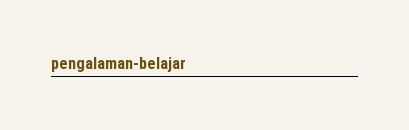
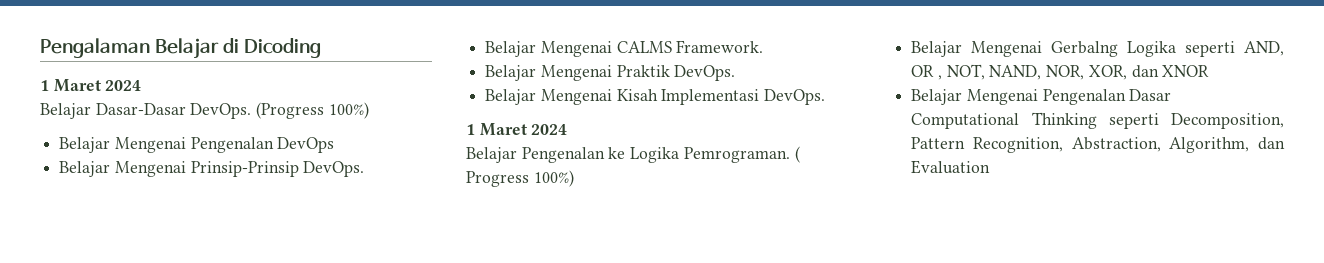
[51,57,186,72] pengalaman-belajar -> [40,38,321,59] [40,79,142,92] [40,102,369,119] [59,137,335,153] [59,161,365,177] [485,40,764,57] [485,65,736,81] [485,89,826,105] [466,123,568,136] [466,146,800,163] [466,170,574,187] [911,41,1284,57] [911,64,1210,80] [911,89,1172,105] [911,112,1284,129] [911,137,1285,153] [911,160,991,174] Pengalaman Belajar di Dicoding // 1 Maret 2024 // Belajar Dasar-Dasar DevOps. (Progress 100%) // Belajar Mengenai Pengenalan DevOps // Belajar Mengenai Prinsip-Prinsip DevOps. // Belajar Mengenai CALMS Framework. // Belajar Mengenai Praktik DevOps. // Belajar Mengenai Kisah Implementasi DevOps. // 1 Maret 2024 // Belajar Pengenalan ke Logika Pemrograman. ( Progress 100%) // Belajar Mengenai Gerbalng Logika seperti AND, OR , NOT, NAND, NOR, XOR, dan XNOR // Belajar Mengenai Pengenalan Dasar Computational Thinking seperti Decomposition, Pattern Recognition, Abstraction, Algorithm, dan Evaluation

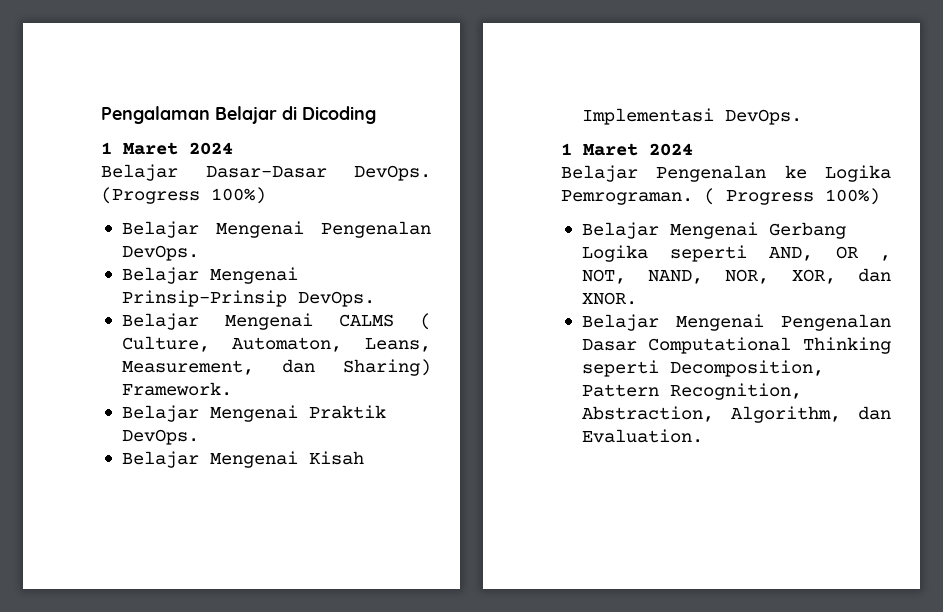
[277,137,335,153] DevOps -> [121,245,199,261] DevOps.
(672, 47) none -> [420,313,432,330] [121,336,431,352] [121,359,431,376] ( Culture, Automaton, Leans, Measurement, dan Sharing)
[1051,41,1119,57] Gerbalng -> [768,222,846,239] Gerbang
[1162,65,1210,77] XNOR -> [581,292,637,305] XNOR.
[911,160,991,174] Evaluation -> [581,429,703,443] Evaluation.

